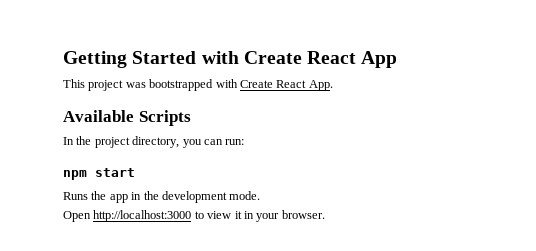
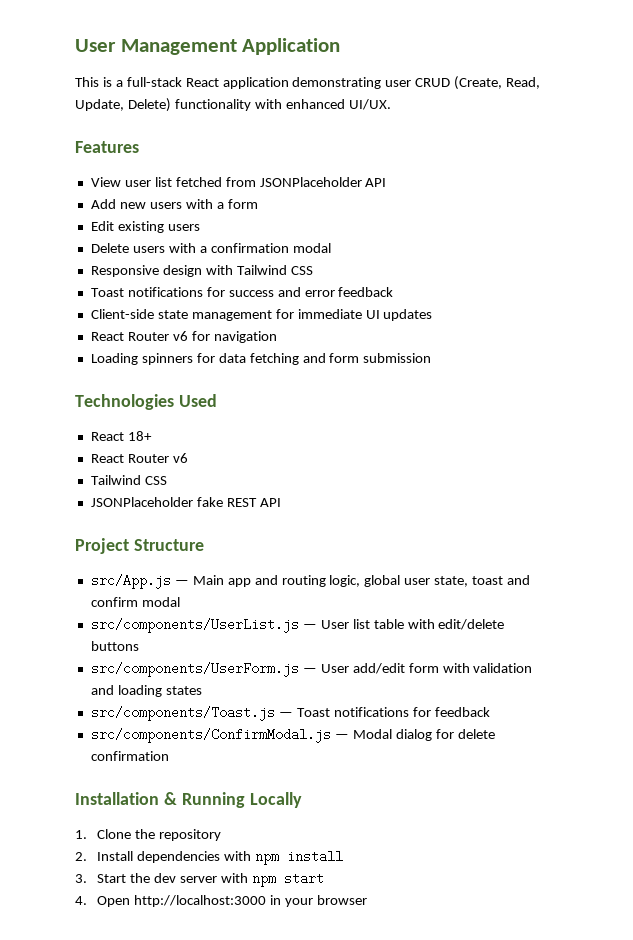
[63,51,398,68] [63,79,333,91] [63,110,191,126] [63,136,245,148] [63,168,135,180] [63,191,261,203] [63,210,242,222] Getting Started with Create React App // This project was bootstrapped with Create React App. // Available Scripts // In the project directory, you can run: // npm start // Runs the app in the development mode. // Open http://localhost:3000 to view it -> [75,38,341,55] [75,76,541,90] [75,98,391,112] [75,141,139,153] [90,177,387,187] [90,199,258,209] [90,221,200,233] [90,243,331,253] [90,265,313,277] [90,287,394,297] [90,309,433,321] [90,331,277,343] [90,353,432,365] [75,394,217,410] [90,431,152,441] [90,453,188,463] [90,475,167,485] [90,497,281,507] [75,538,204,554] [90,574,531,589] [90,597,180,607] [90,618,505,633] [90,641,139,651] [90,662,533,677] [90,685,202,697] [90,706,490,721] [90,728,495,743] [90,751,169,761] [75,792,302,808] [75,829,222,841] [75,850,343,865] [75,872,324,887] [75,895,267,907] User Management Application // This is a full-stack React application demonstrating user CRUD (Create, Read, Update, Delete) functionality with enhanced UI/UX. // Features // View user list fetched from JSONPlaceholder API // Add new users with a form // Edit existing users // Delete users with a confirmation modal // Responsive design with Tailwind CSS // Toast notifications for success and error feedback // Client-side state management for immediate UI updates // React Router v6 for navigation // Loading spinners for data fetching and form submission // Technologies Used // React 18+ // React Router v6 // Tailwind CSS // JSONPlaceholder fake REST API // Project Structure // src/App.js — Main app and routing logic, global user state, toast and confirm modal // src/components/UserList.js — User list table with edit/delete buttons // src/components/UserForm.js — User add/edit form with validation and loading states // src/components/Toast.js — Toast notifications for feedback // src/components/ConfirmModal.js — Modal dialog for delete confirmation // Installation & Running Locally // 1. Clone the repository // 2. Install dependencies with npm install // 3. Start the dev server with npm start // 4. Open http://localhost:3000
[281,210,325,219] browser. -> [316,895,367,905] browser

